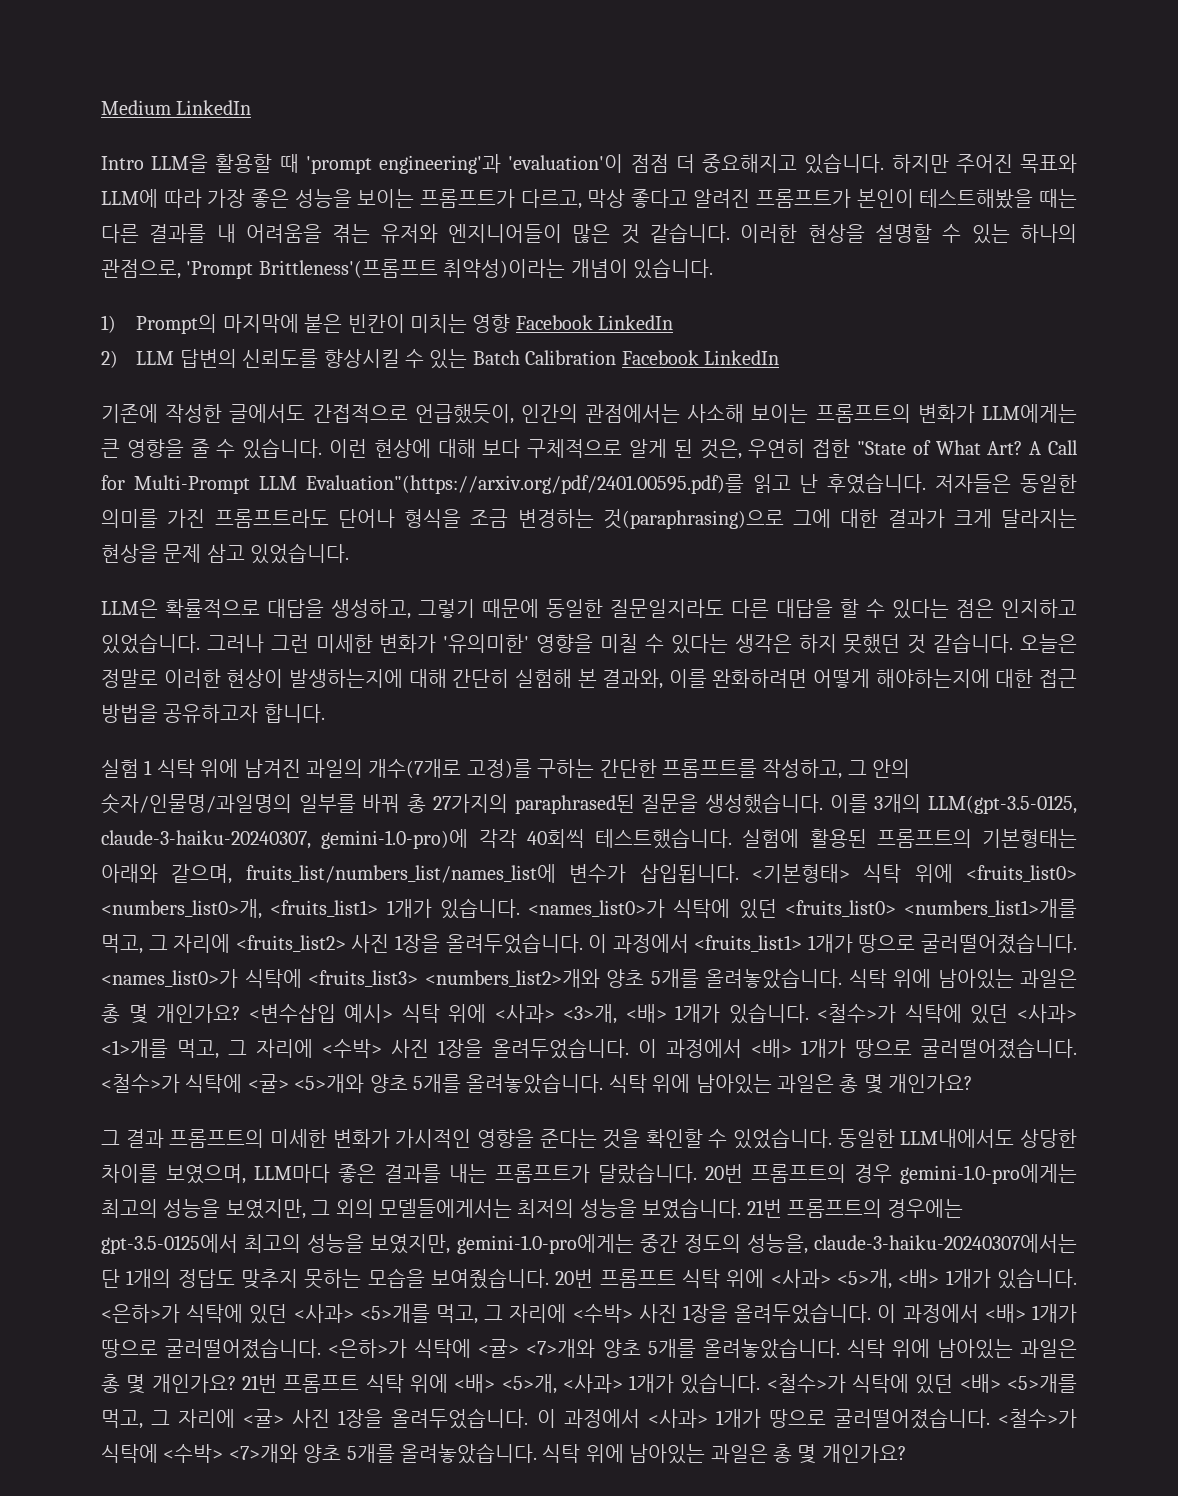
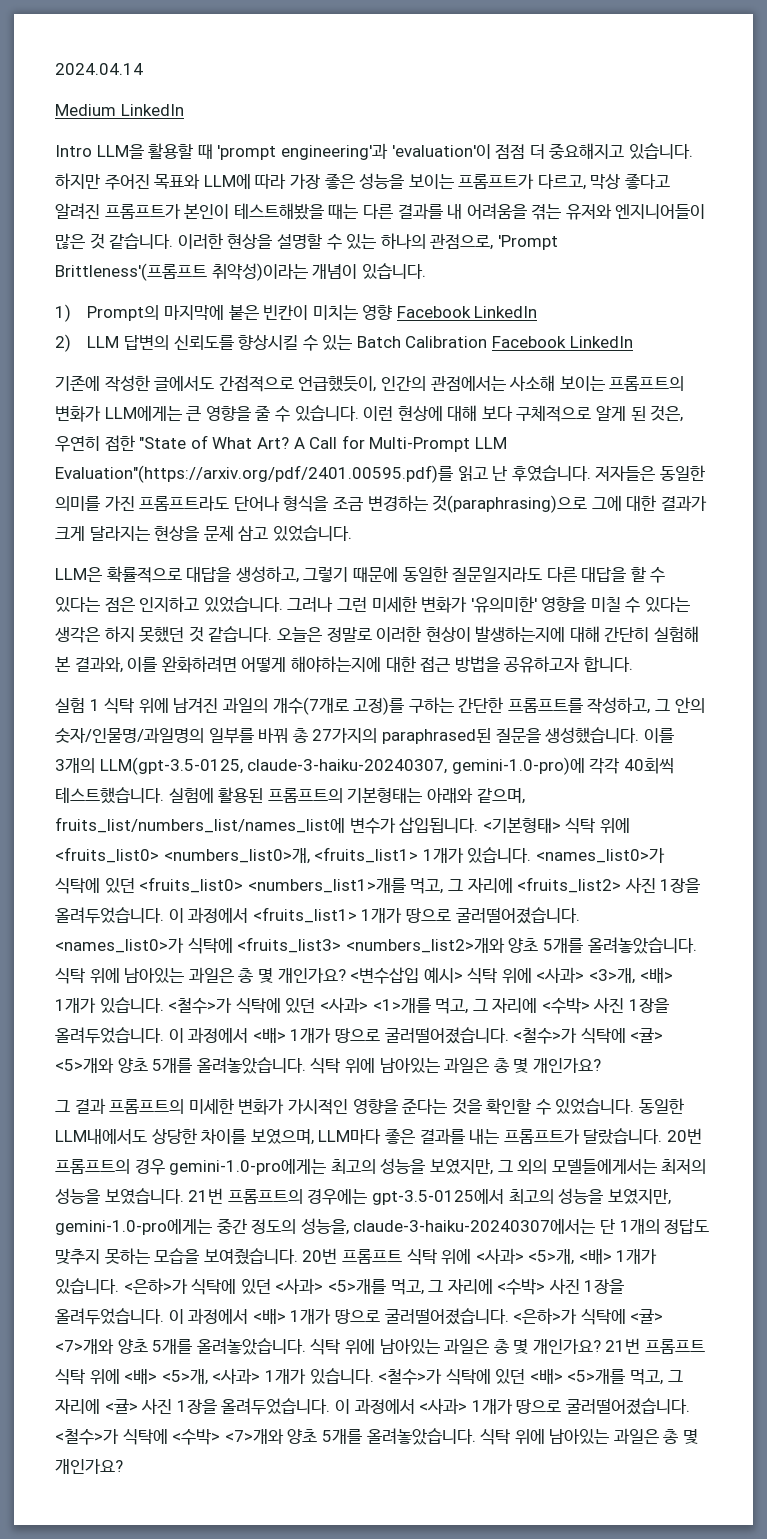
(101, 107) none -> [55,63,143,75] 2024.04.14 //

